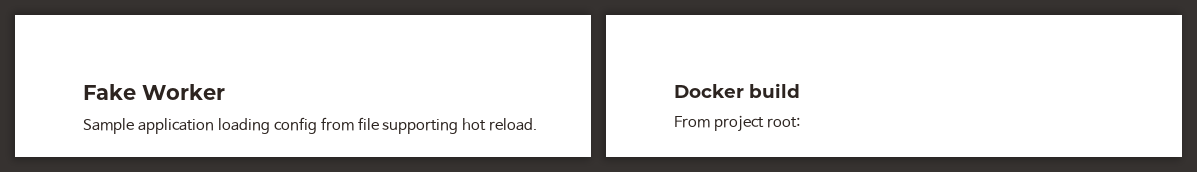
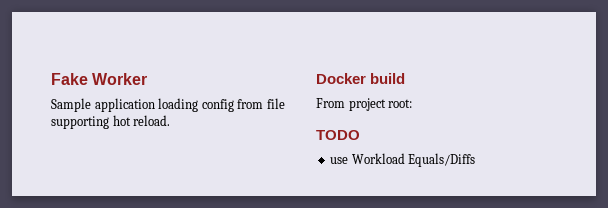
(800, 122) none -> [316,130,360,140] [330,153,476,167] // TODO // use Workload Equals/Diffs

